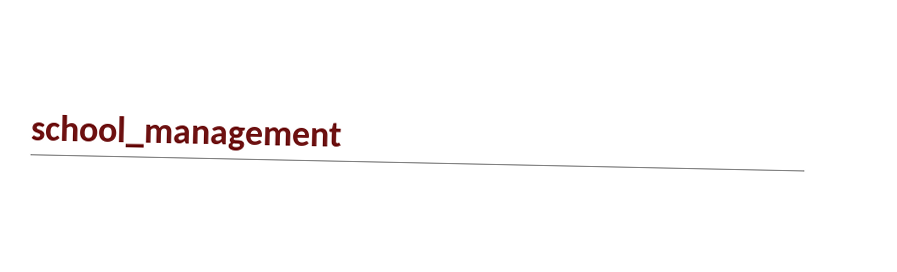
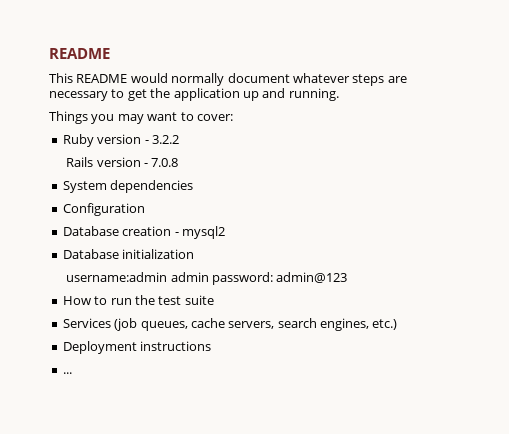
[30,114,342,153] school_management -> [49,48,110,59] [49,73,407,86] [49,88,339,101] [49,111,233,124] [62,134,179,147] [66,157,179,167] [62,180,194,193] [62,203,145,216] [62,226,225,239] [62,249,195,259] [66,272,348,285] [62,295,214,305] [62,318,398,331] [62,341,212,354] [62,372,72,374] README // This README would normally document whatever steps are necessary to get the application up and running. // Things you may want to cover: // Ruby version - 3.2.2 // Rails version - 7.0.8 // System dependencies // Configuration // Database creation - mysql2 // Database initialization // username:admin admin password: admin@123 // How to run the test suite // Services (job queues, cache servers, search engines, etc.) // Deployment instructions // ...

